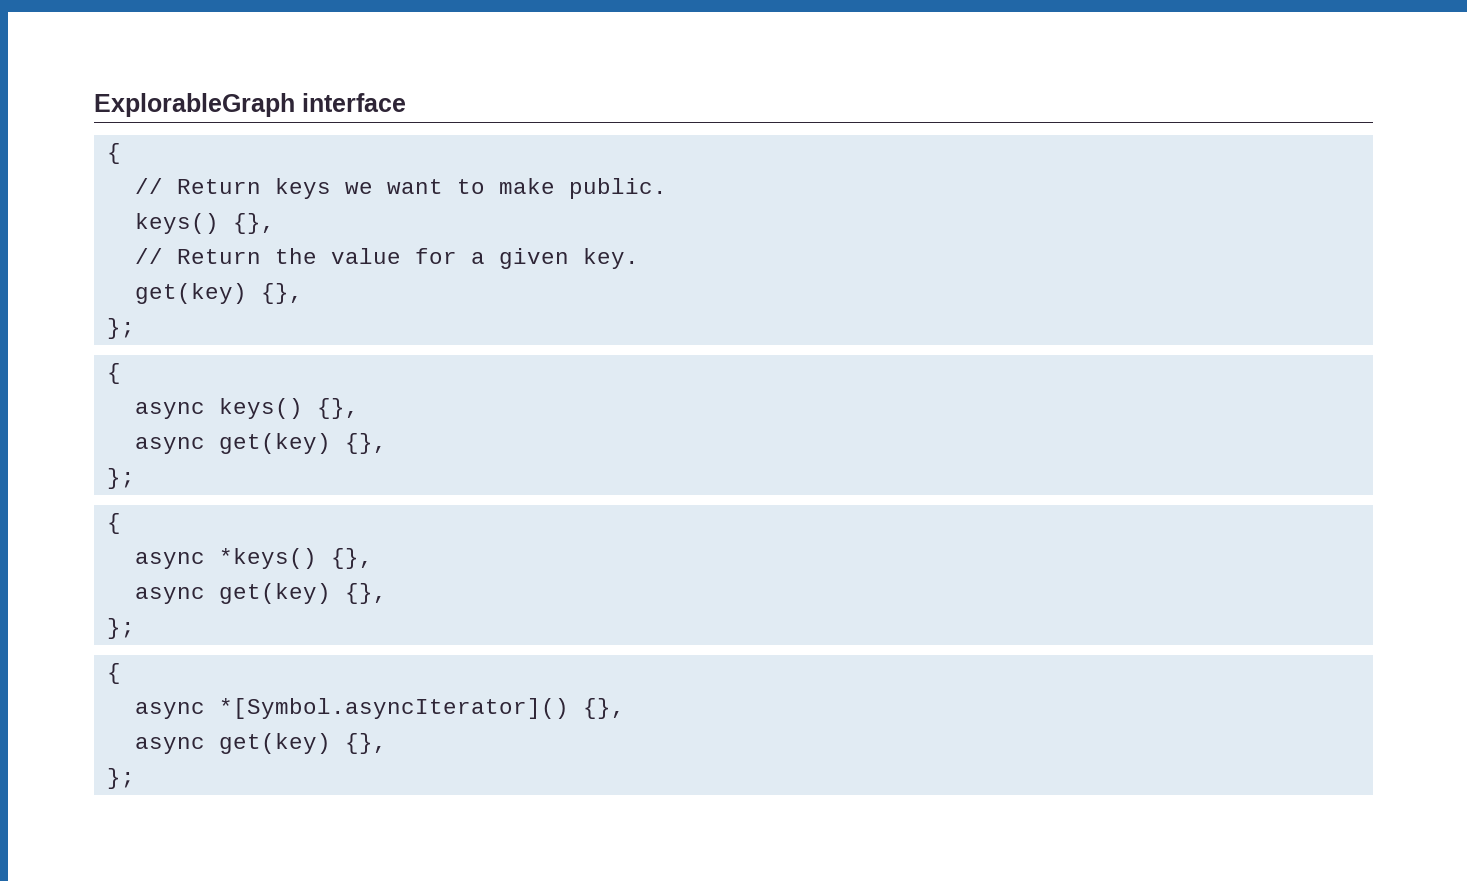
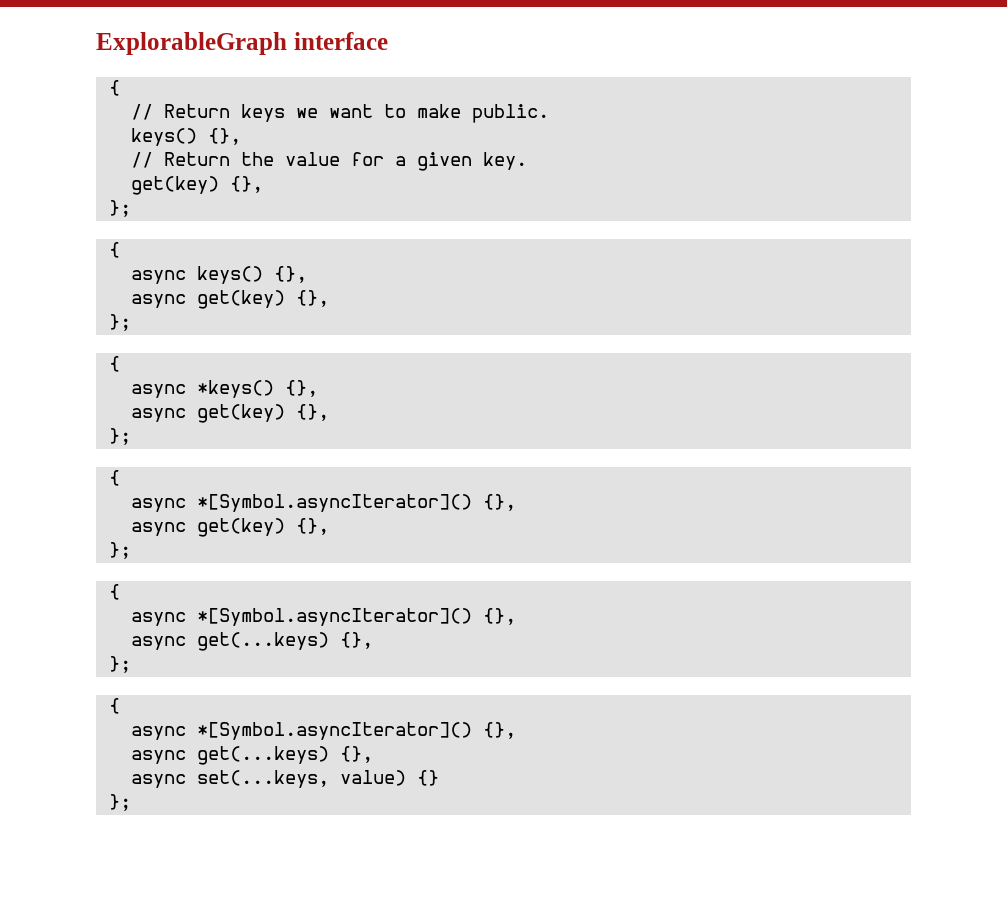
(135, 778) none -> [108,584,120,600] [130,608,516,626] [130,632,373,651] [108,656,131,673] [108,698,120,714] [130,722,516,740] [130,746,373,765] [130,770,439,788] [108,794,131,811] // { // async *[Symbol.asyncIterator]() {}, // async get(...keys) {}, // }; // { // async *[Symbol.asyncIterator]() {}, // async get(...keys) {}, // async set(...keys, value) {} // };

